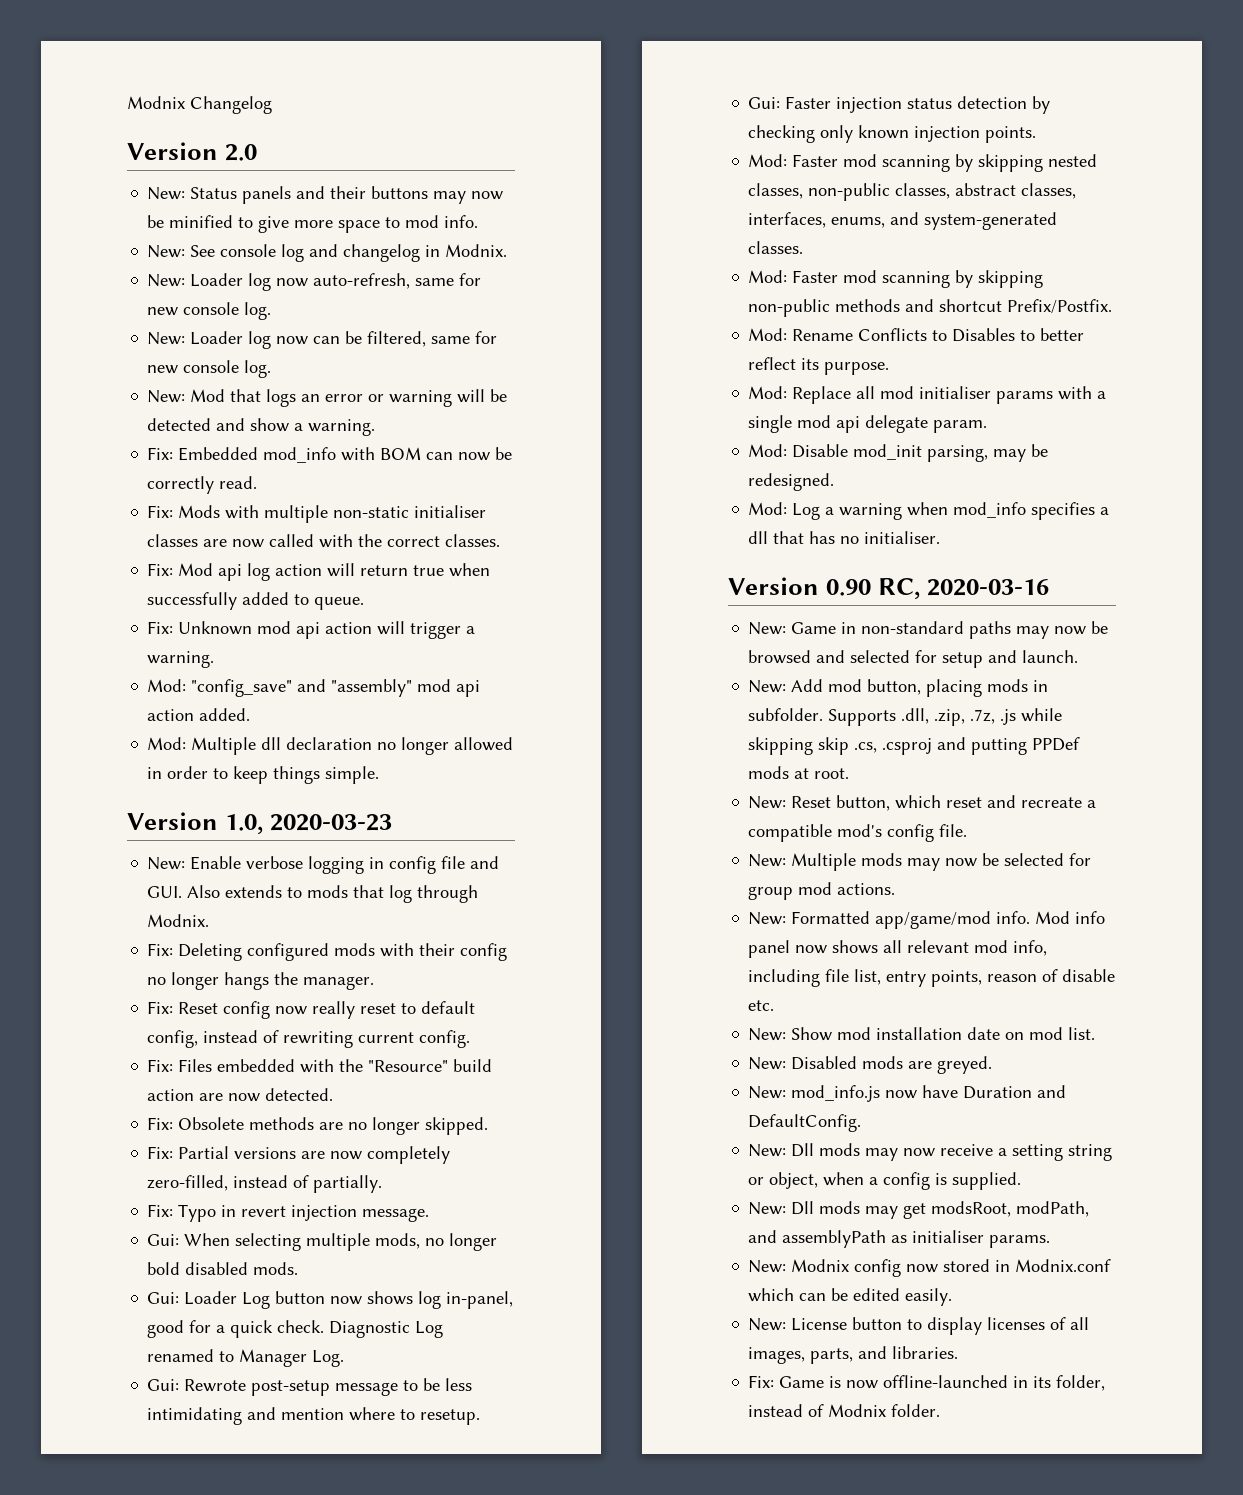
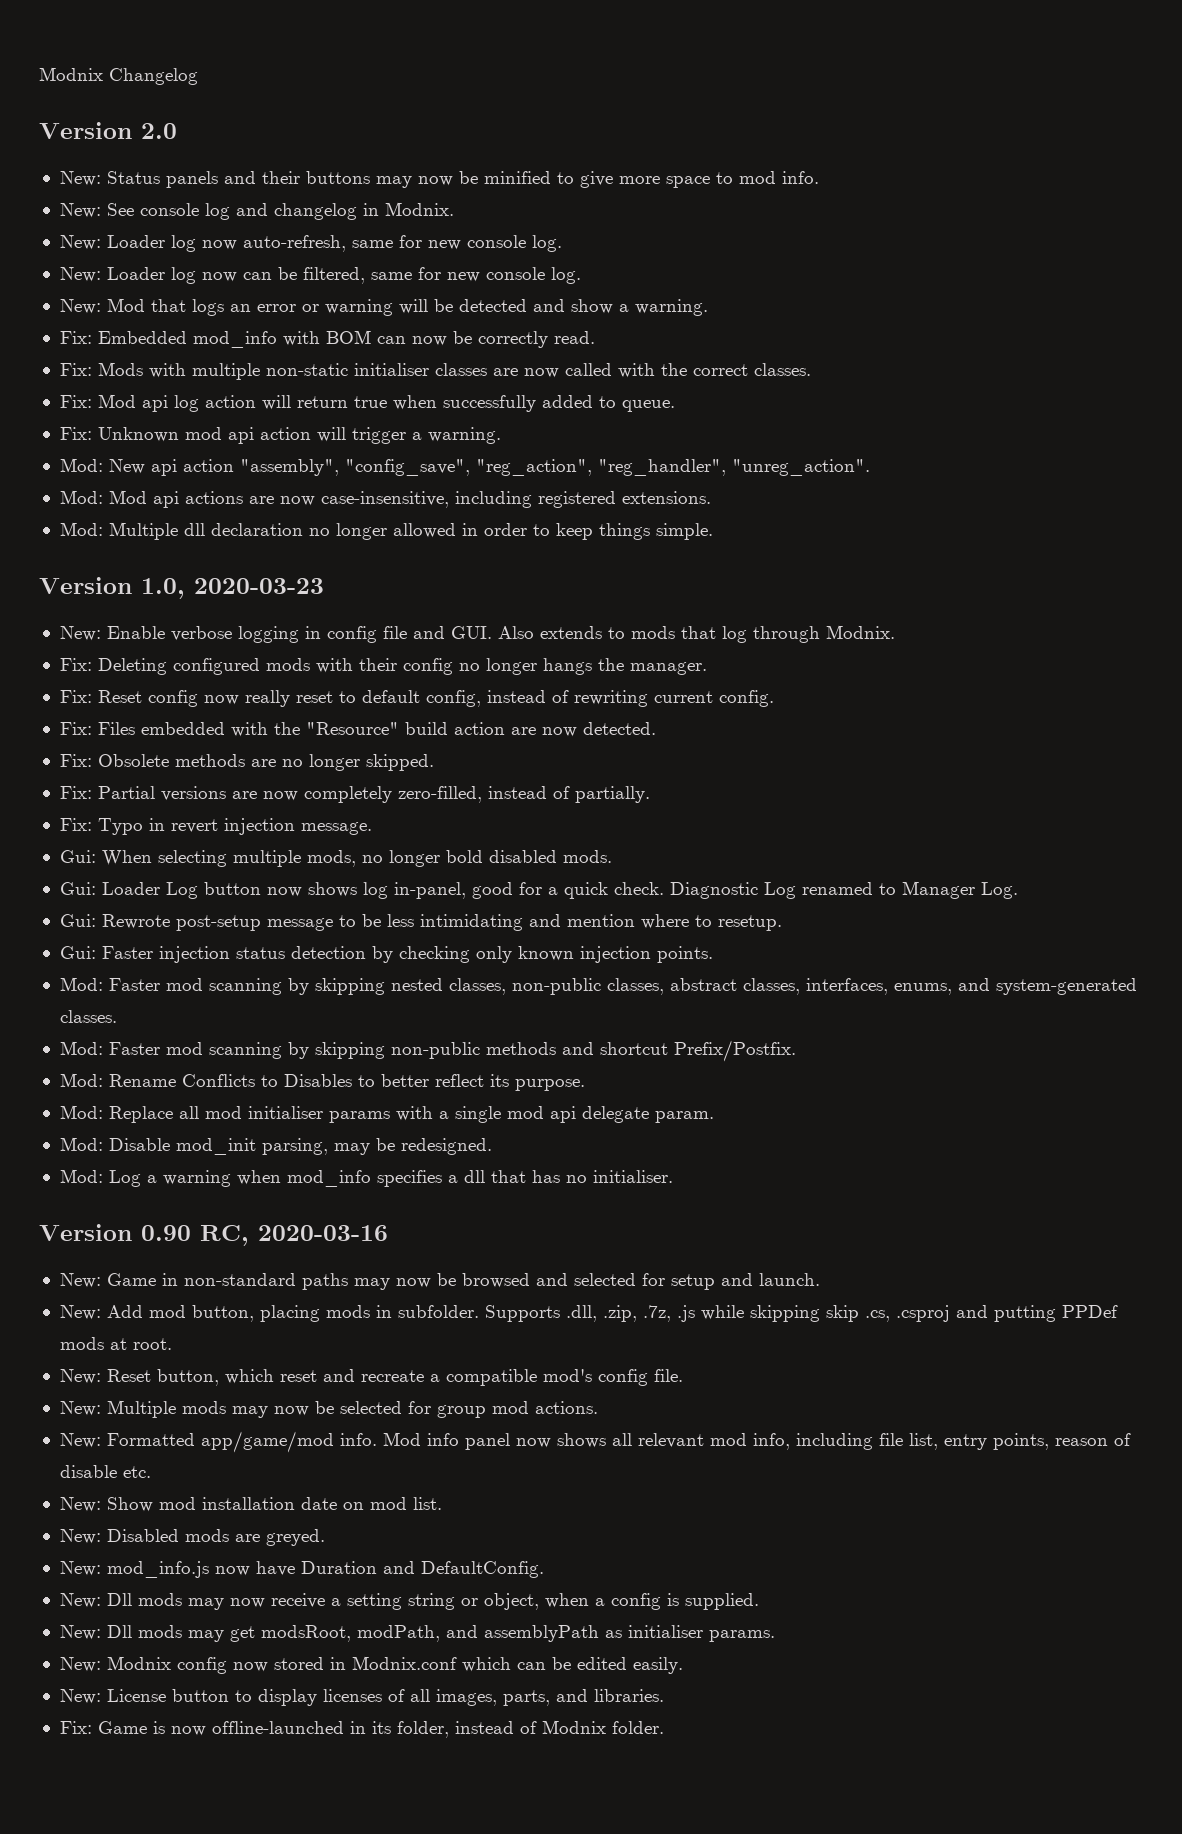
[191,679,481,697] [147,708,251,721] "config_save" and "assembly" mod api action added. -> [108,459,870,476] [59,490,711,508] New api action "assembly", "config_save", "reg_action", "reg_handler", "unreg_action". // Mod: Mod api actions are now case-insensitive, including registered extensions.

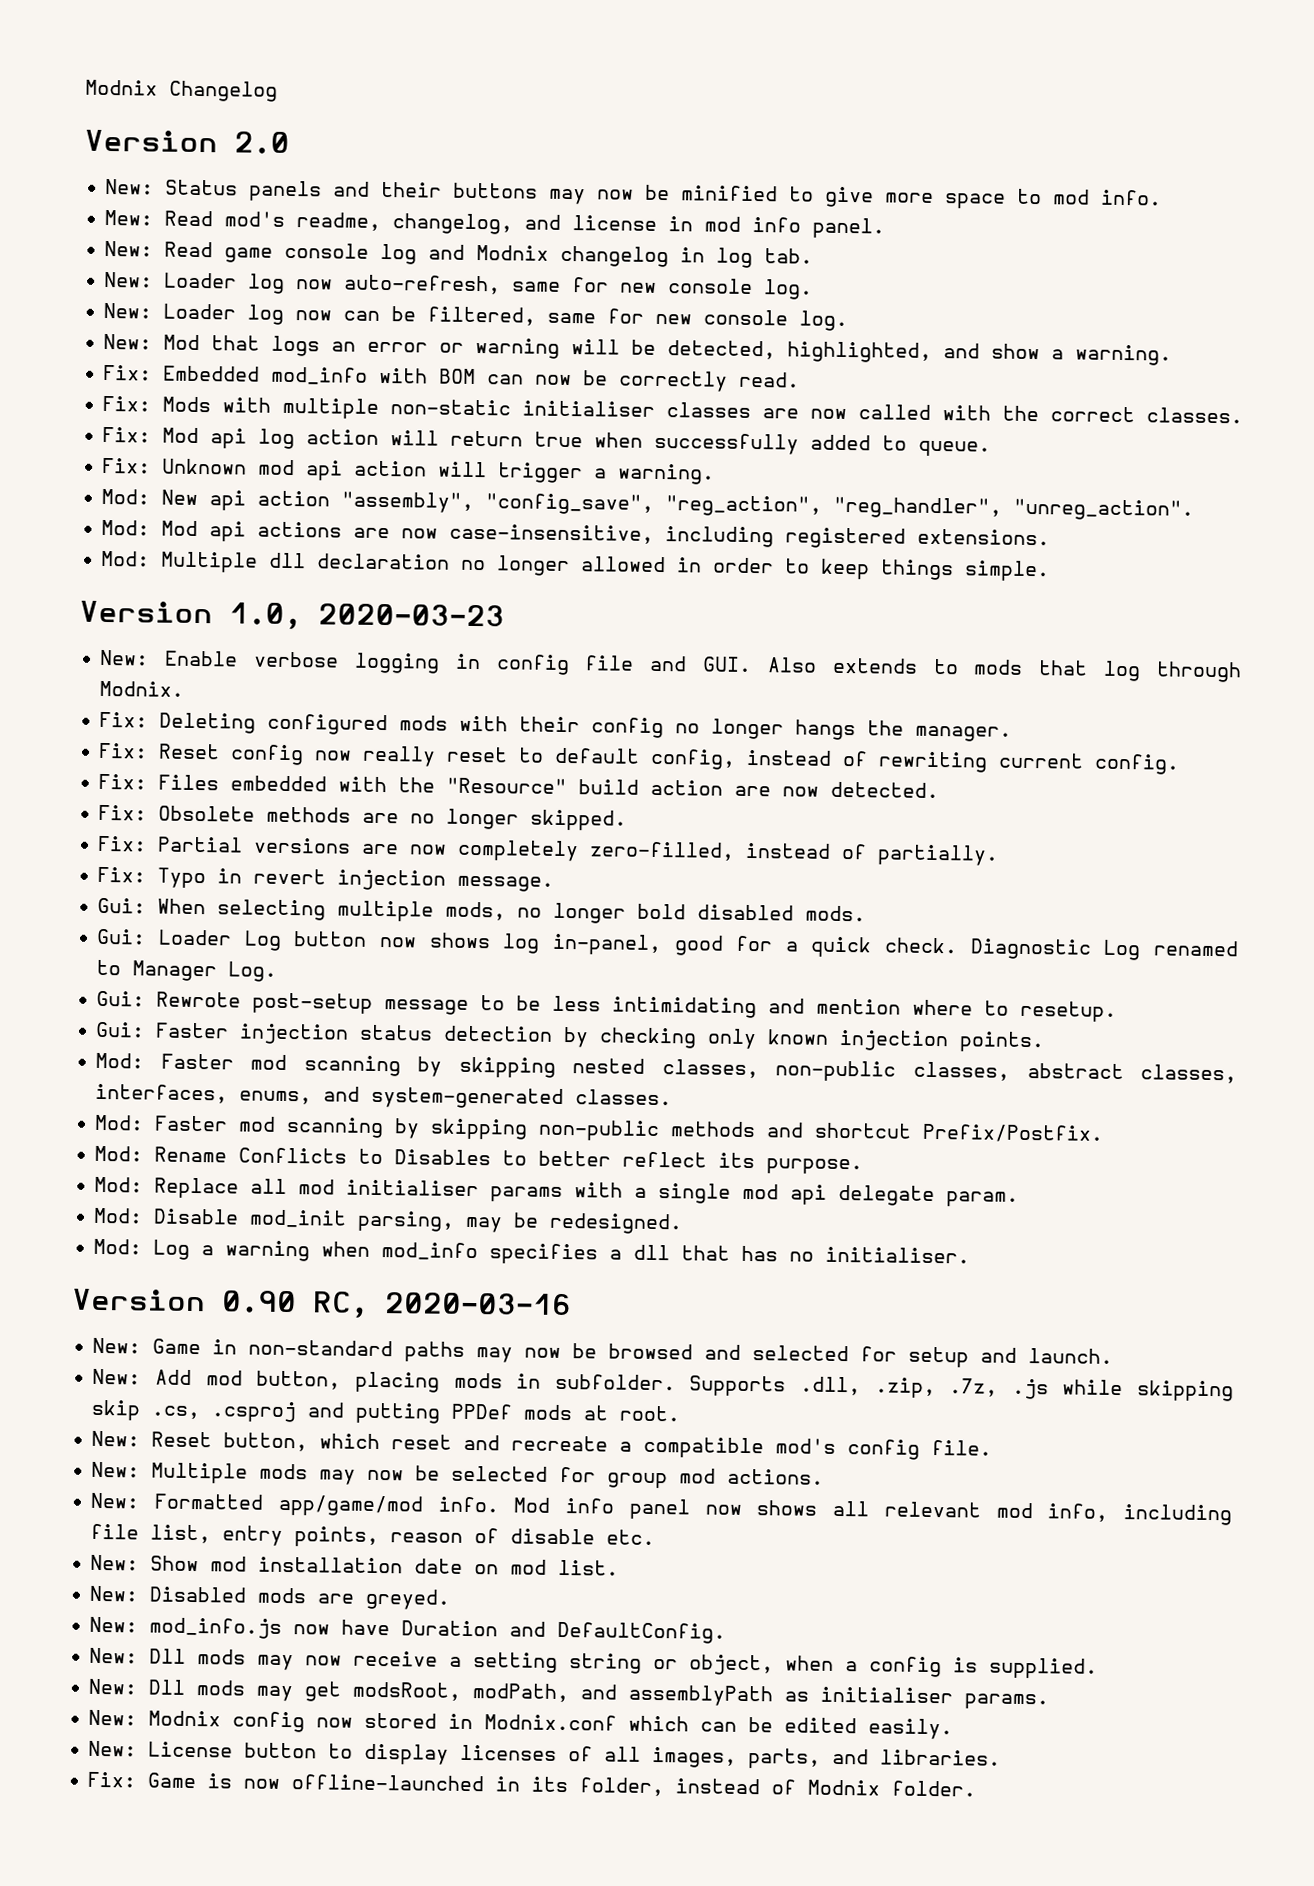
[59,203,134,218] // New: See -> [104,209,886,239] [104,240,274,263] // Mew: Read mod's readme, changelog, and license in mod info panel. // New: Read game
(268, 209) none -> [476,245,550,261] Modnix
[384,202,454,216] Modnix. -> [716,247,814,269] log tab.
[458,299,527,312] detected -> [667,340,933,363] detected, highlighted,

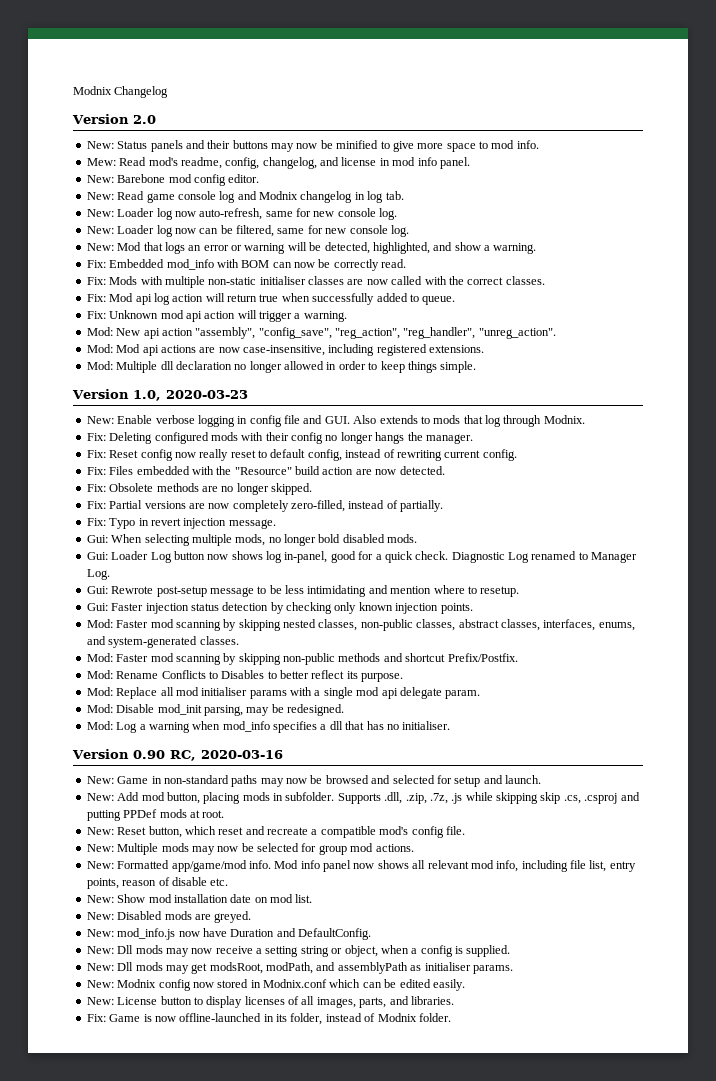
(382, 221) none -> [225,157,260,169] config,
(886, 228) none -> [86,174,260,186] // New: Barebone mod config editor.

